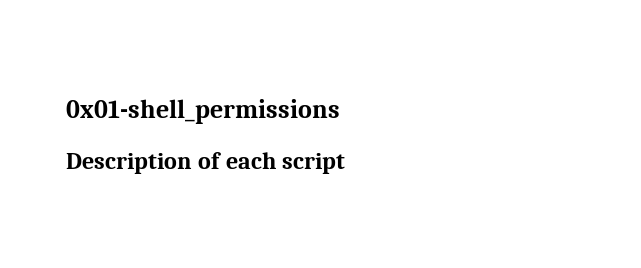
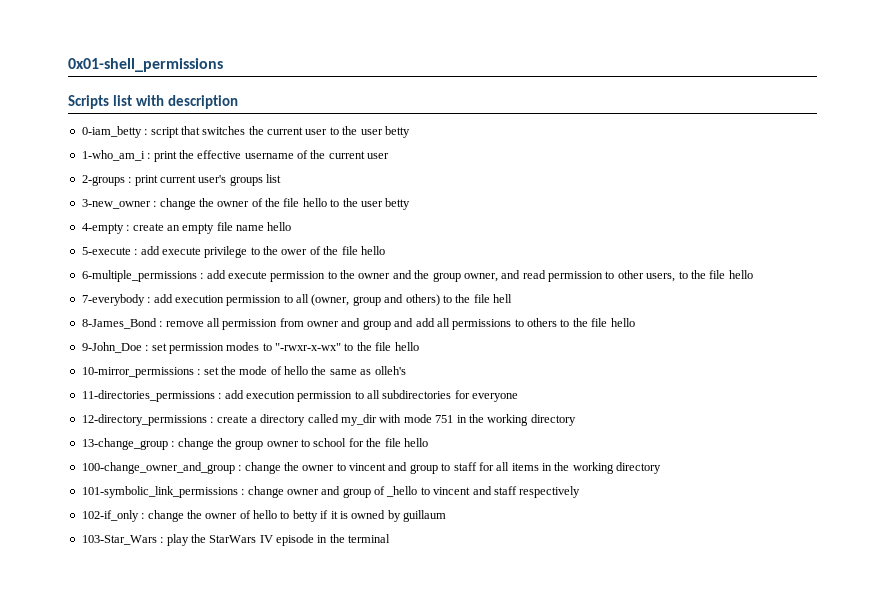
[66,152,346,174] Description of each script -> [68,95,238,109] [81,126,410,138] [81,150,390,162] [81,174,281,186] [81,198,411,210] [81,222,292,234] [81,246,385,258] [81,270,753,282] [81,294,512,306] [81,318,635,330] [81,342,419,354] [81,366,406,378] [81,390,519,402] [81,414,576,426] [81,438,428,450] [81,462,662,474] [81,486,581,498] [81,510,446,522] [81,534,391,546] Scripts list with description // 0-iam_betty : script that switches the current user to the user betty // 1-who_am_i : print the effective username of the current user // 2-groups : print current user's groups list // 3-new_owner : change the owner of the file hello to the user betty // 4-empty : create an empty file name hello // 5-execute : add execute privilege to the ower of the file hello // 6-multiple_permissions : add execute permission to the owner and the group owner, and read permission to other users, to the file hello // 7-everybody : add execution permission to all (owner, group and others) to the file hell // 8-James_Bond : remove all permission from owner and group and add all permissions to others to the file hello // 9-John_Doe : set permission modes to "-rwxr-x-wx" to the file hello // 10-mirror_permissions : set the mode of hello the same as olleh's // 11-directories_permissions : add execution permission to all subdirectories for everyone // 12-directory_permissions : create a directory called my_dir with mode 751 in the working directory // 13-change_group : change the group owner to school for the file hello // 100-change_owner_and_group : change the owner to vincent and group to staff for all items in the working directory // 101-symbolic_link_permissions : change owner and group of _hello to vincent and staff respectively // 102-if_only : change the owner of hello to betty if it is owned by guillaum // 103-Star_Wars : play the StarWars IV episode in the terminal

